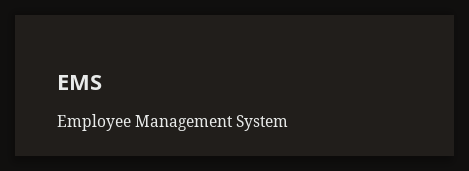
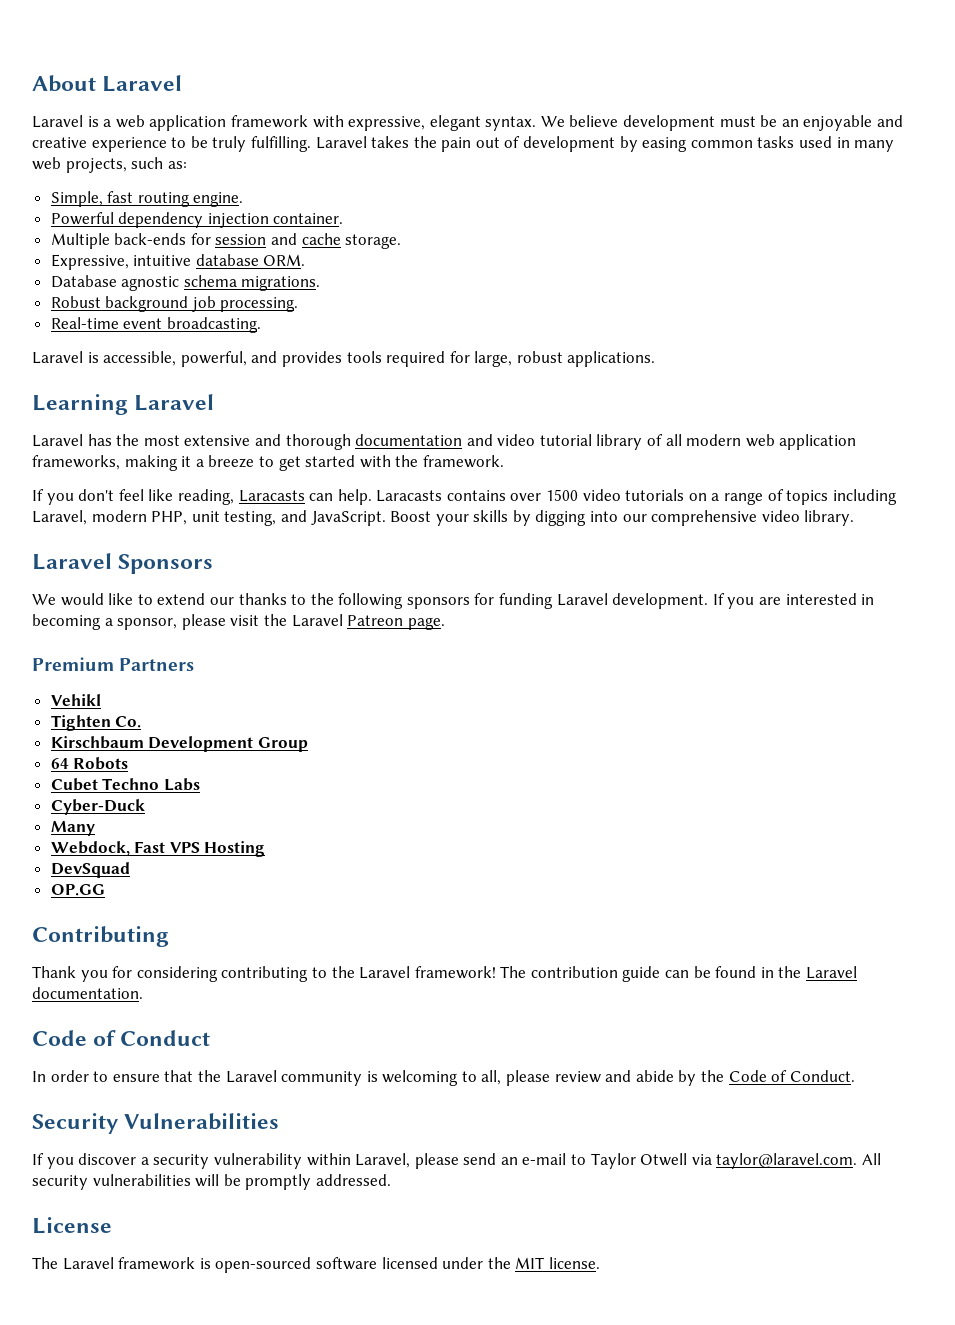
[57,75,102,90] [57,114,289,131] EMS // Employee Management System -> [32,75,183,92] [32,115,904,131] [32,136,895,152] [32,157,187,173] [50,191,244,207] [50,212,344,228] [50,233,402,249] [50,254,306,270] [50,275,321,291] [50,296,299,312] [50,317,261,333] [32,351,656,367] [32,394,215,415] [32,434,857,450] [32,455,504,471] [32,489,897,505] [32,510,855,526] [32,553,214,574] [32,593,875,609] [32,614,445,630] [32,657,195,671] [50,694,101,706] [50,715,142,731] [50,736,308,752] [50,757,129,770] [50,778,200,791] [50,799,145,815] [50,821,95,836] [50,841,266,857] [50,862,130,878] [50,884,105,896] [32,926,169,947] [32,966,858,982] [32,987,143,999] [32,1030,211,1046] [32,1070,855,1086] [32,1113,280,1134] [32,1153,882,1169] [32,1174,391,1190] [32,1217,112,1234] [32,1257,600,1273] About Laravel // Laravel is a web application framework with expressive, elegant syntax. We believe development must be an enjoyable and creative experience to be truly fulfilling. Laravel takes the pain out of development by easing common tasks used in many web projects, such as: // Simple, fast routing engine. // Powerful dependency injection container. // Multiple back-ends for session and cache storage. // Expressive, intuitive database ORM. // Database agnostic schema migrations. // Robust background job processing. // Real-time event broadcasting. // Laravel is accessible, powerful, and provides tools required for large, robust applications. // Learning Laravel // Laravel has the most extensive and thorough documentation and video tutorial library of all modern web application frameworks, making it a breeze to get started with the framework. // If you don't feel like reading, Laracasts can help. Laracasts contains over 1500 video tutorials on a range of topics including Laravel, modern PHP, unit testing, and JavaScript. Boost your skills by digging into our comprehensive video library. // Laravel Sponsors // We would like to extend our thanks to the following sponsors for funding Laravel development. If you are interested in becoming a sponsor, please visit the Laravel Patreon page. // Premium Partners // Vehikl // Tighten Co. // Kirschbaum Development Group // 64 Robots // Cubet Techno Labs // Cyber-Duck // Many // Webdock, Fast VPS Hosting // DevSquad // OP.GG // Contributing // Thank you for considering contributing to the Laravel framework! The contribution guide can be found in the Laravel documentation. // Code of Conduct // In order to ensure that the Laravel community is welcoming to all, please review and abide by the Code of Conduct. // Security Vulnerabilities // If you discover a security vulnerability within Laravel, please send an e-mail to Taylor Otwell via taylor@laravel.com. All security vulnerabilities will be promptly addressed. // License // The Laravel framework is open-sourced software licensed under the MIT license.

